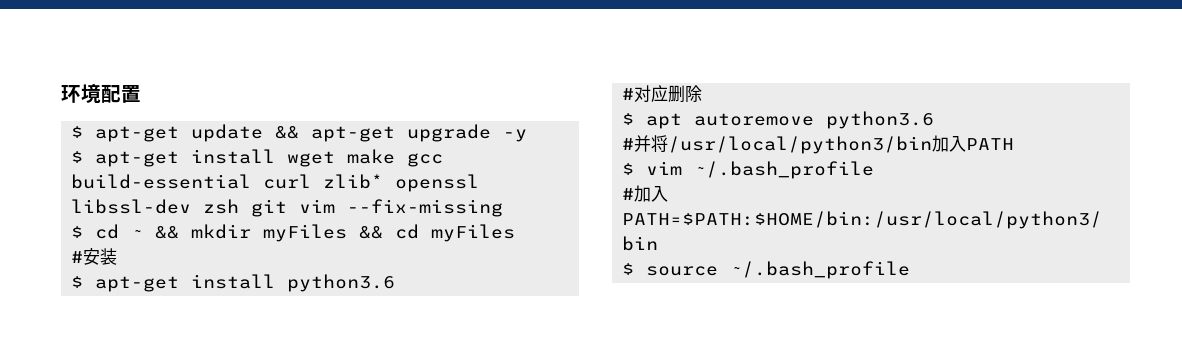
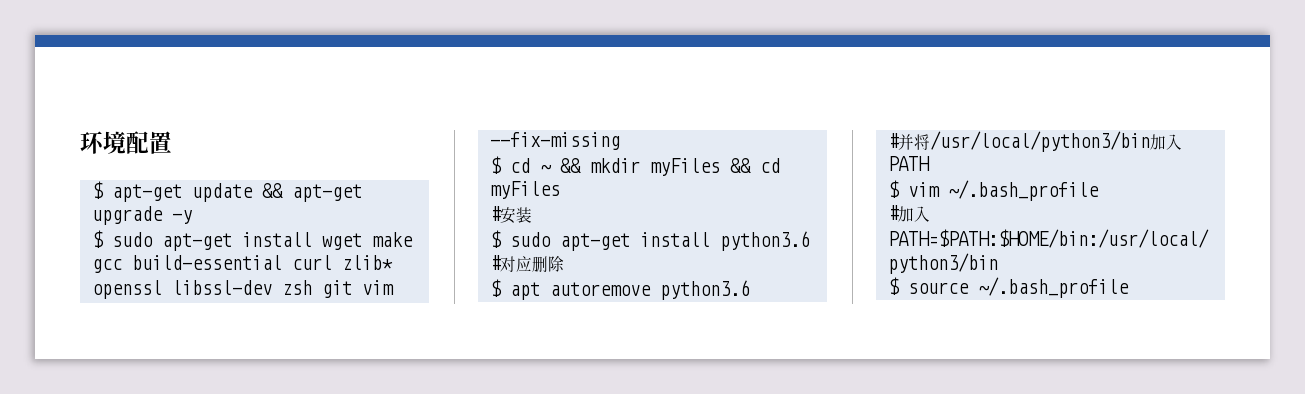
(84, 157) none -> [112,232,153,247] sudo
(84, 282) none -> [510,232,551,247] sudo

